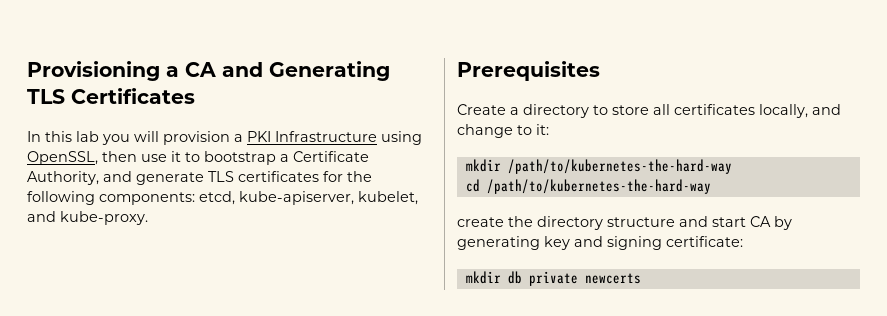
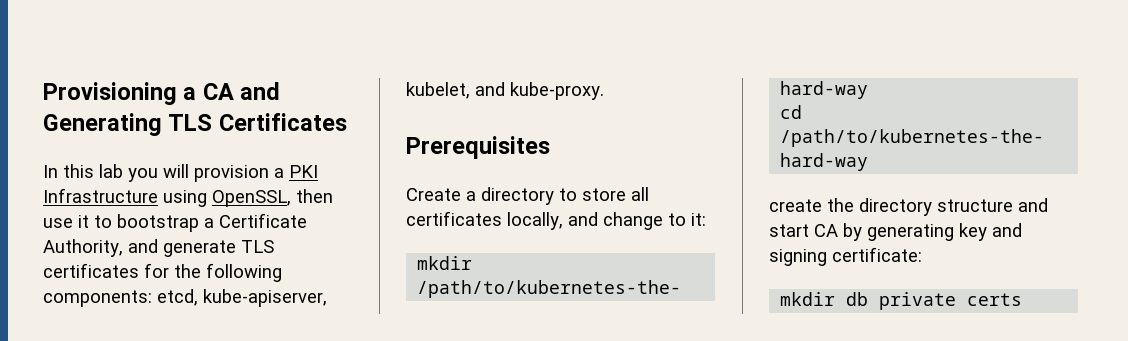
[584,273,641,284] newcerts -> [967,293,1023,306] certs

